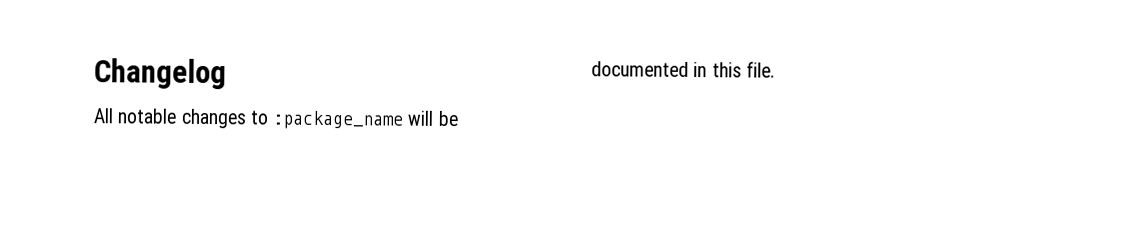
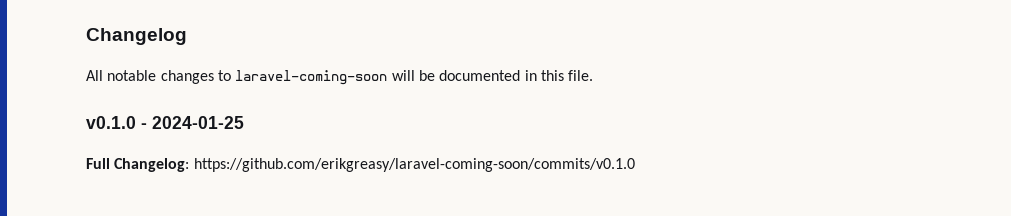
[272,110,405,130] :package_name -> [235,70,388,85] laravel-coming-soon
(775, 69) none -> [86,116,244,129] [86,158,635,172] // v0.1.0 - 2024-01-25 // Full Changelog: https://github.com/erikgreasy/laravel-coming-soon/commits/v0.1.0

